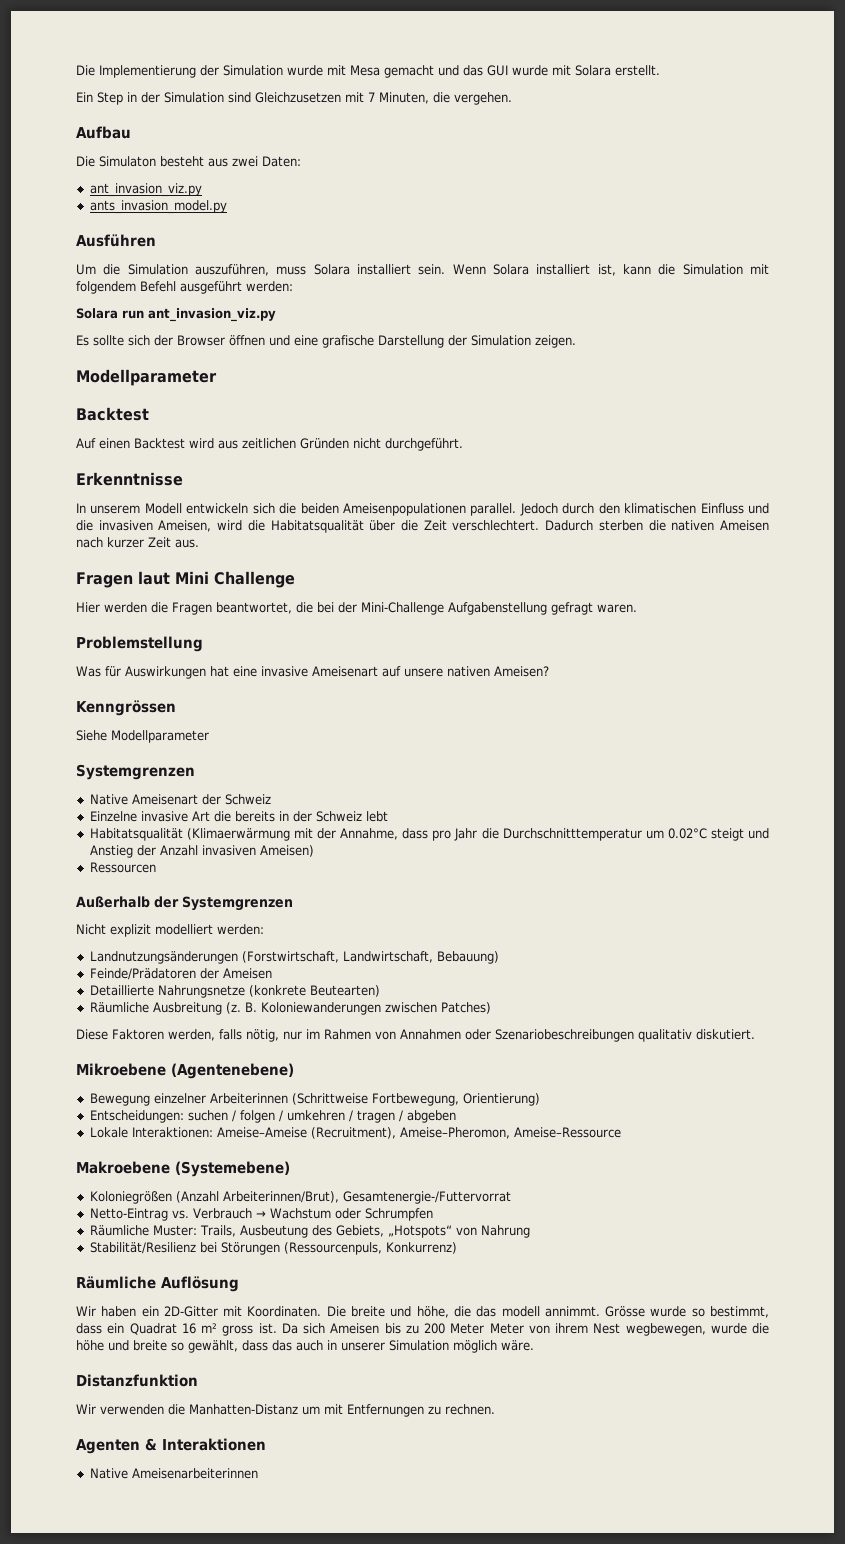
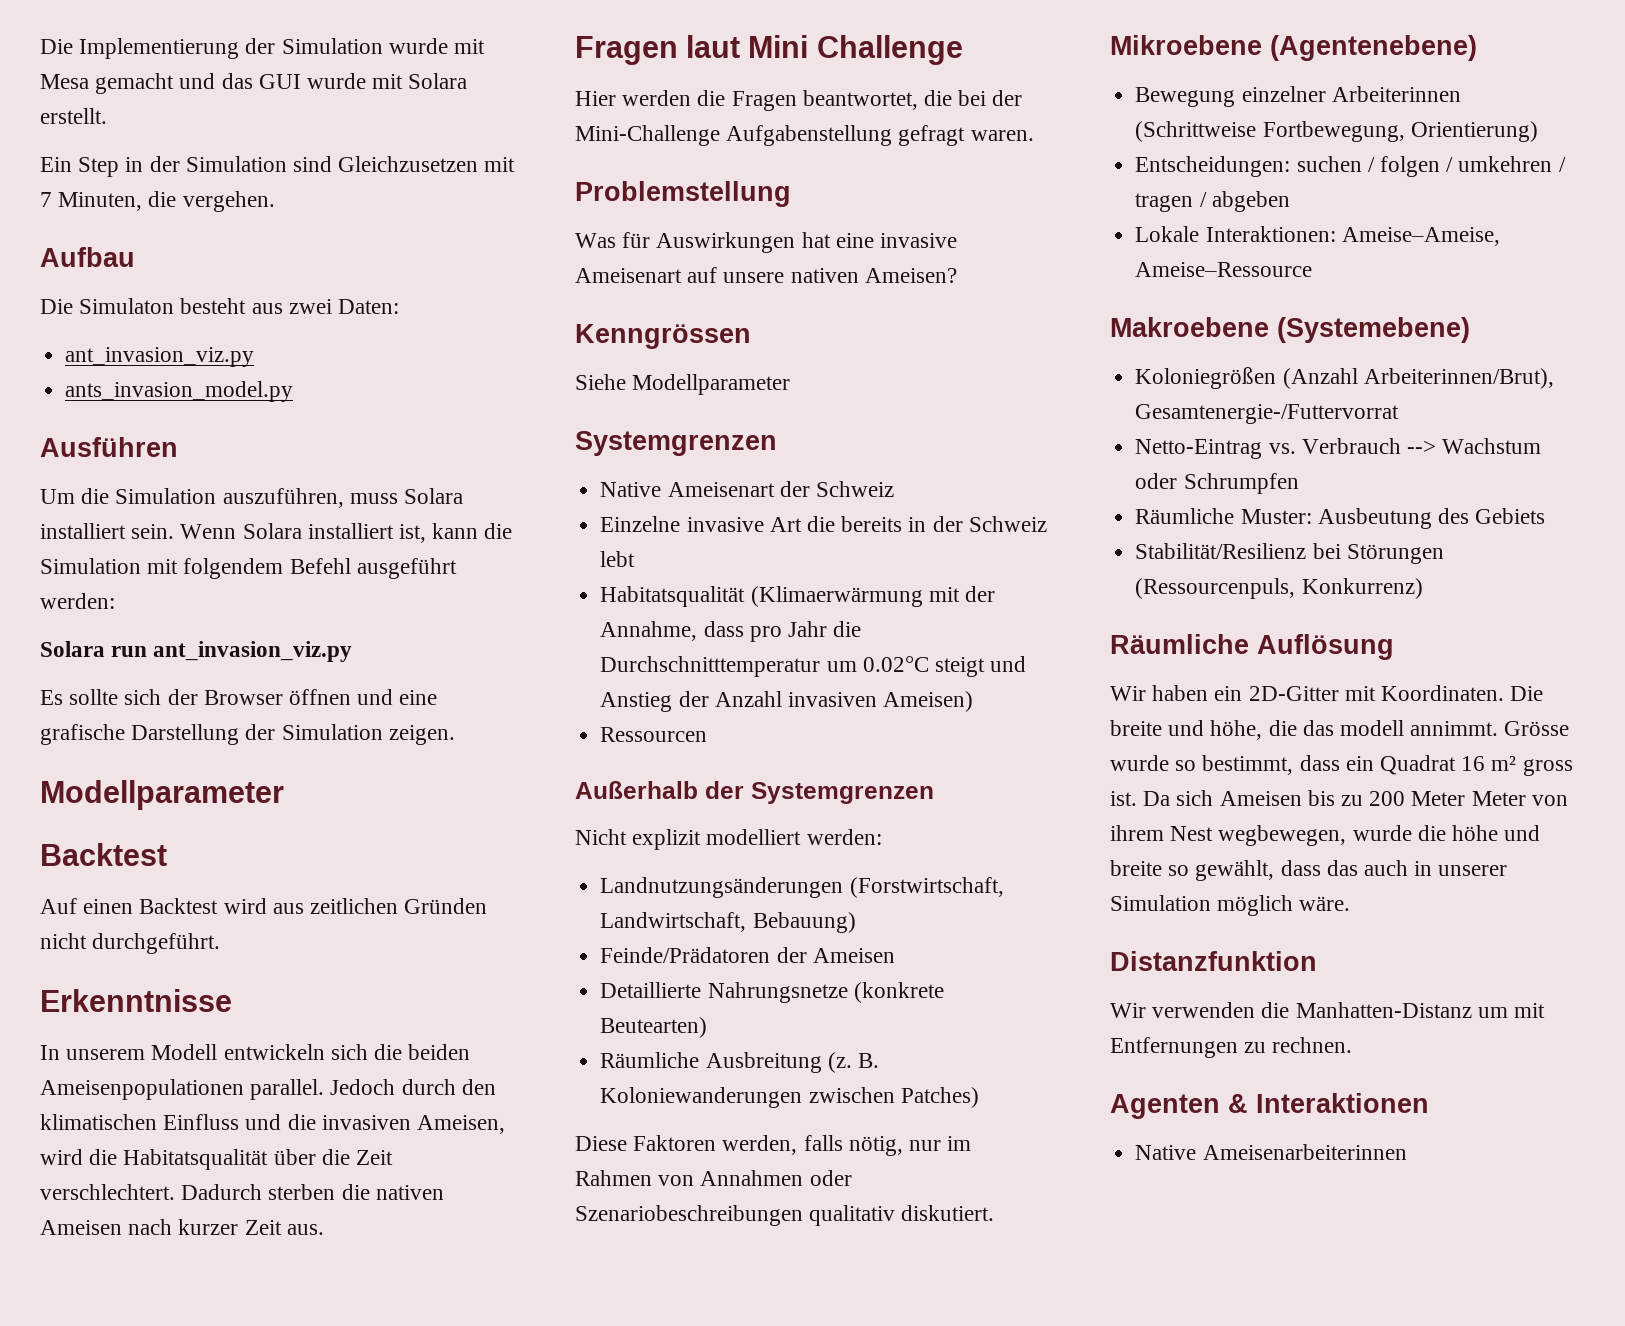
[216,1127,510,1139] Ameise–Ameise (Recruitment), Ameise–Pheromon, -> [1341,227,1500,246] Ameise–Ameise,
[255,1211,266,1218] → -> [1406,440,1436,454] -->
[199,1225,236,1237] Trails, -> (1312, 516) none
[335,1225,530,1238] Gebiets, „Hotspots“ von Nahrung -> [1475,508,1546,524] Gebiets

